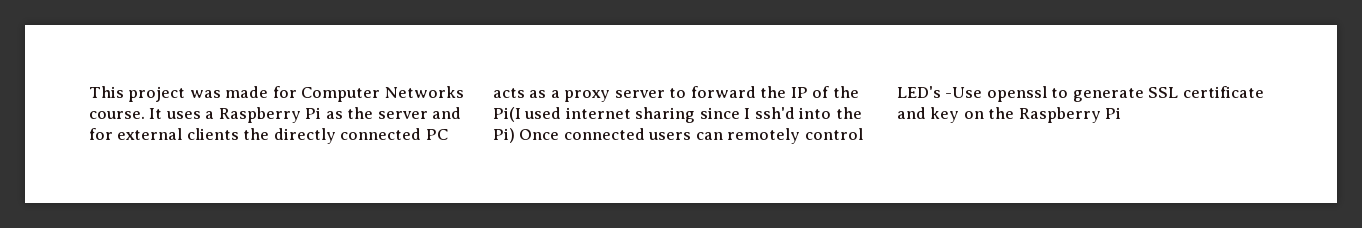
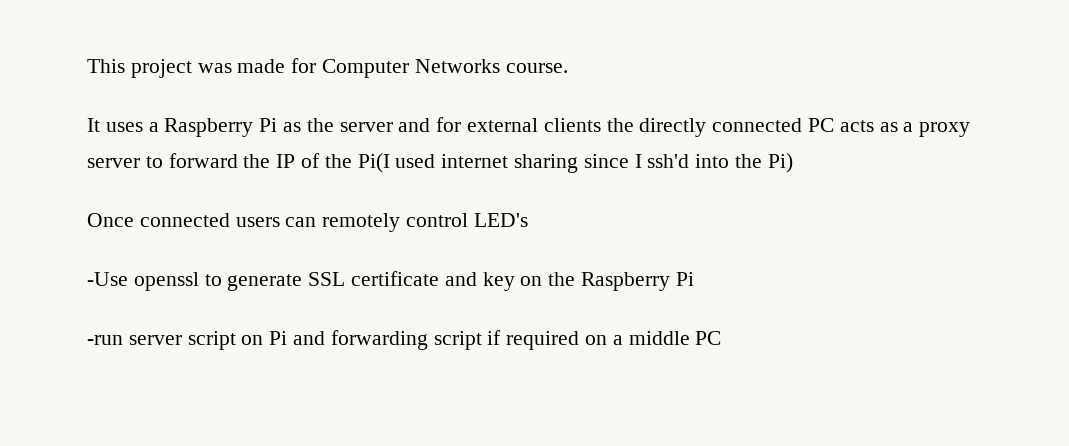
(145, 115) none -> (568, 68) //
(515, 135) none -> (793, 163) //
(941, 92) none -> (528, 220) //
(1122, 113) none -> [87,330,722,350] // -run server script on Pi and forwarding script if required on a middle PC

